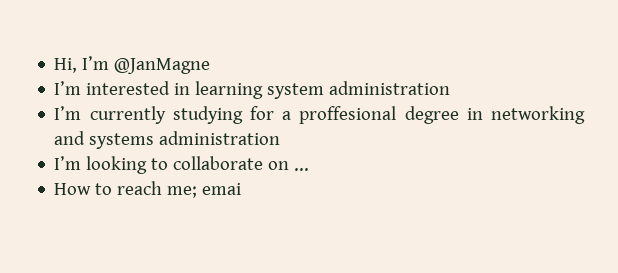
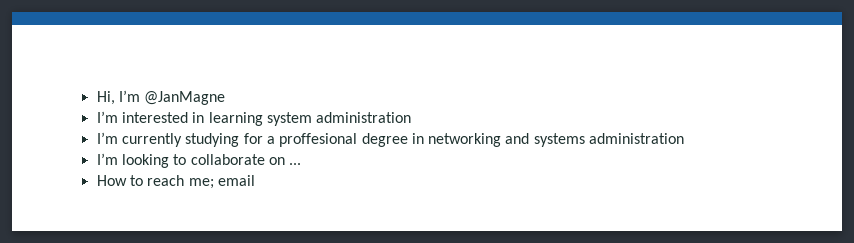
[202,183,242,195] emai -> [217,175,255,186] email

